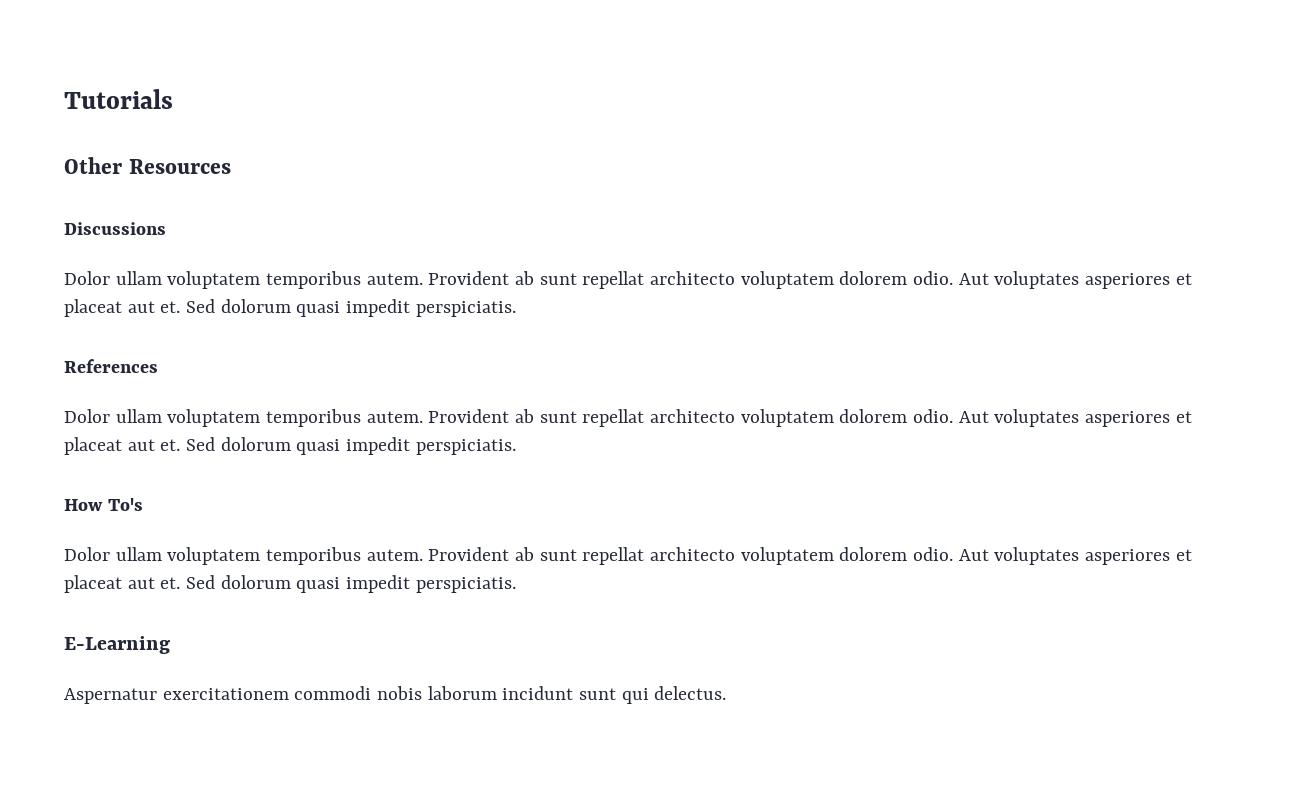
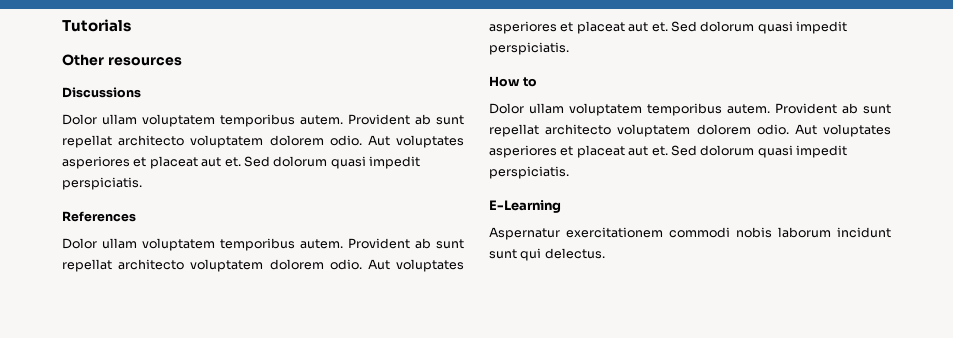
[128,159,231,174] Resources -> [107,57,182,66] resources
[107,498,143,511] To's -> [523,77,538,87] to

